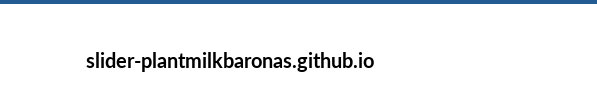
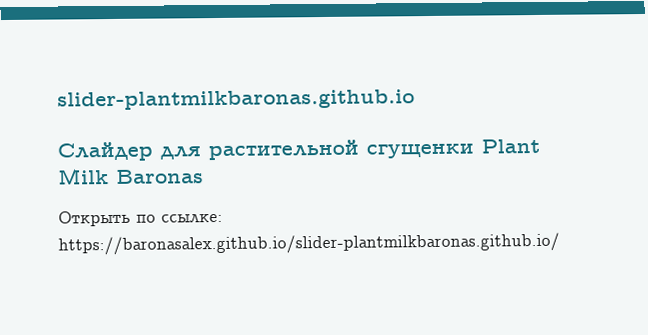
(374, 62) none -> [57,138,540,162] [57,168,204,185] [58,210,223,227] [58,232,560,256] // Слайдер для растительной сгущенки Plant Milk Baronas // Открыть по ссылке: // https://baronasalex.github.io/slider-plantmilkbaronas.github.io/

